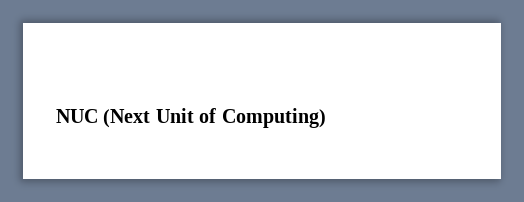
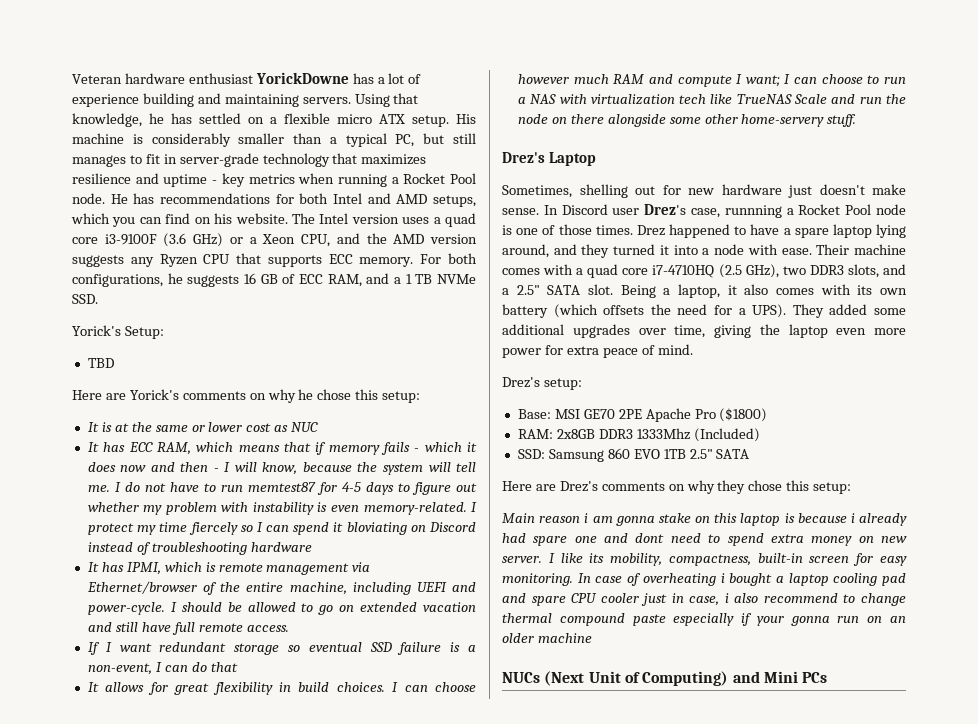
[56,109,98,123] NUC -> [72,72,422,84] [72,93,419,107] [72,113,476,127] [72,133,476,147] [72,153,427,167] [72,173,476,187] [72,193,477,207] [71,213,477,227] [72,233,478,247] [72,253,477,267] [72,273,477,287] [72,294,98,304] [72,325,164,339] [87,358,114,368] [72,389,421,403] [87,422,319,432] [87,442,477,455] [87,462,476,475] [87,482,478,495] [87,502,478,515] [87,522,476,535] [87,542,312,555] [87,562,371,575] [86,581,476,595] [87,602,476,615] [87,622,289,635] [87,642,477,655] [87,662,238,675] [87,682,477,695] [517,74,906,87] [517,94,906,105] [517,114,857,127] [502,152,597,166] [502,184,906,198] [502,204,907,218] [502,224,906,238] [502,244,906,258] [502,264,906,278] [502,284,907,298] [502,304,906,318] [502,324,906,338] [502,344,693,358] [502,377,582,390] [517,408,768,422] [517,428,760,442] [517,448,750,462] [502,480,852,494] [502,513,907,526] [502,533,907,546] [502,553,907,566] [502,573,906,586] [502,593,906,606] [502,613,906,626] [502,633,592,643] [502,672,540,683] Veteran hardware enthusiast YorickDowne has a lot of experience building and maintaining servers. Using that knowledge, he has settled on a flexible micro ATX setup. His machine is considerably smaller than a typical PC, but still manages to fit in server-grade technology that maximizes resilience and uptime - key metrics when running a Rocket Pool node. He has recommendations for both Intel and AMD setups, which you can find on his website. The Intel version uses a quad core i3-9100F (3.6 GHz) or a Xeon CPU, and the AMD version suggests any Ryzen CPU that supports ECC memory. For both configurations, he suggests 16 GB of ECC RAM, and a 1 TB NVMe SSD. // Yorick's Setup: // TBD // Here are Yorick's comments on why he chose this setup: // It is at the same or lower cost as NUC // It has ECC RAM, which means that if memory fails - which it does now and then - I will know, because the system will tell me. I do not have to run memtest87 for 4-5 days to figure out whether my problem with instability is even memory-related. I protect my time fiercely so I can spend it bloviating on Discord instead of troubleshooting hardware // It has IPMI, which is remote management via Ethernet/browser of the entire machine, including UEFI and power-cycle. I should be allowed to go on extended vacation and still have full remote access. // If I want redundant storage so eventual SSD failure is a non-event, I can do that // It allows for great flexibility in build choices. I can choose however much RAM and compute I want; I can choose to run a NAS with virtualization tech like TrueNAS Scale and run the node on there alongside some other home-servery stuff. // Drez's Laptop // Sometimes, shelling out for new hardware just doesn't make sense. In Discord user Drez's case, runnning a Rocket Pool node is one of those times. Drez happened to have a spare laptop lying around, and they turned it into a node with ease. Their machine comes with a quad core i7-4710HQ (2.5 GHz), two DDR3 slots, and a 2.5" SATA slot. Being a laptop, it also comes with its own battery (which offsets the need for a UPS). They added some additional upgrades over time, giving the laptop even more power for extra peace of mind. // Drez's setup: // Base: MSI GE70 2PE Apache Pro ($1800) // RAM: 2x8GB DDR3 1333Mhz (Included) // SSD: Samsung 860 EVO 1TB 2.5" SATA // Here are Drez's comments on why they chose this setup: // Main reason i am gonna stake on this laptop is because i already had spare one and dont need to spend extra money on new server. I like its mobility, compactness, built-in screen for easy monitoring. In case of overheating i bought a laptop cooling pad and spare CPU cooler just in case, i also recommend to change thermal compound paste especially if your gonna run on an older machine // NUCs
(326, 118) none -> [732,671,828,683] and Mini PCs

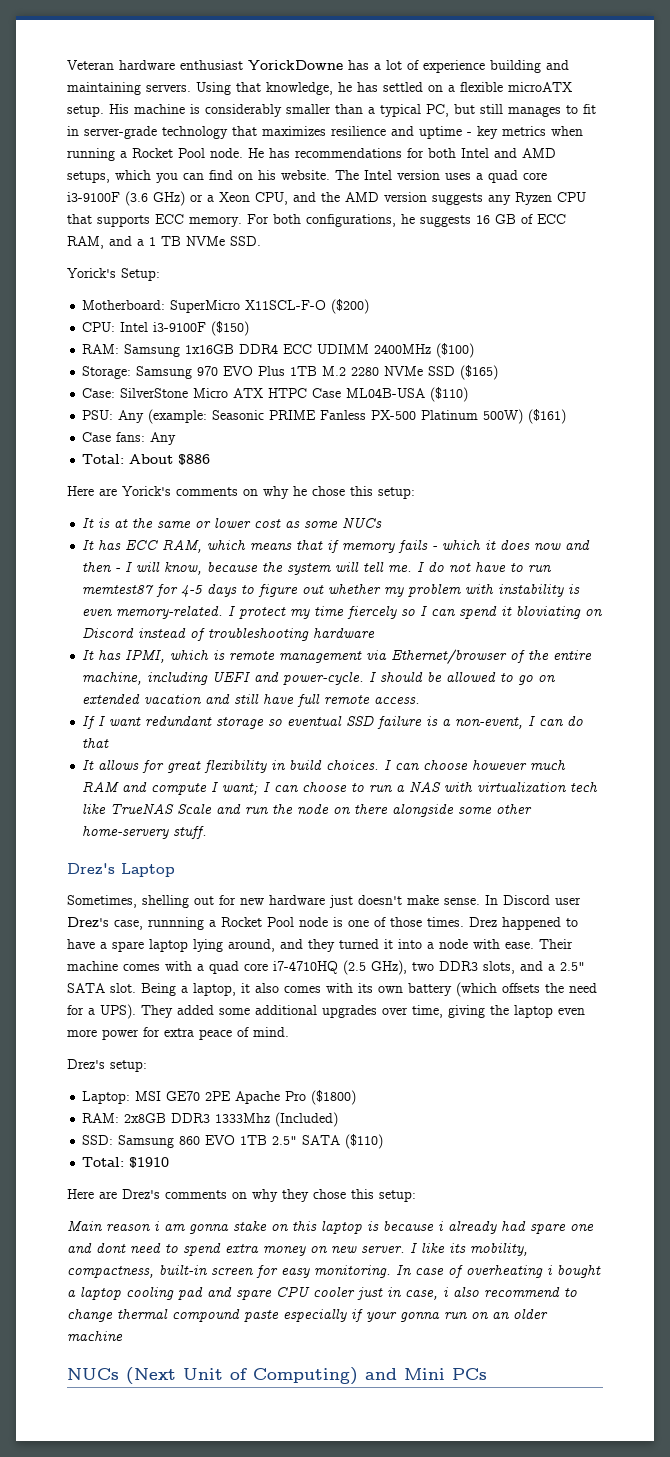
[337,114,405,124] micro ATX -> [508,82,572,92] microATX
[87,358,114,368] TBD -> [82,299,370,314] [82,321,250,336] [82,343,475,358] [82,365,499,380] [82,387,469,402] [82,409,567,424] [82,432,177,445] [82,454,211,465] Motherboard: SuperMicro X11SCL-F-O ($200) // CPU: Intel i3-9100F ($150) // RAM: Samsung 1x16GB DDR4 ECC UDIMM 2400MHz ($100) // Storage: Samsung 970 EVO Plus 1TB M.2 2280 NVMe SSD ($165) // Case: SilverStone Micro ATX HTPC Case ML04B-USA ($110) // PSU: Any (example: Seasonic PRIME Fanless PX-500 Platinum 500W) ($161) // Case fans: Any // Total: About $886
[291,422,319,432] NUC -> [304,517,383,528] some NUCs
[517,409,551,419] Base: -> [82,1091,131,1104] Laptop:
(750, 454) none -> [345,1134,384,1149] [82,1157,170,1168] ($110) // Total: $1910

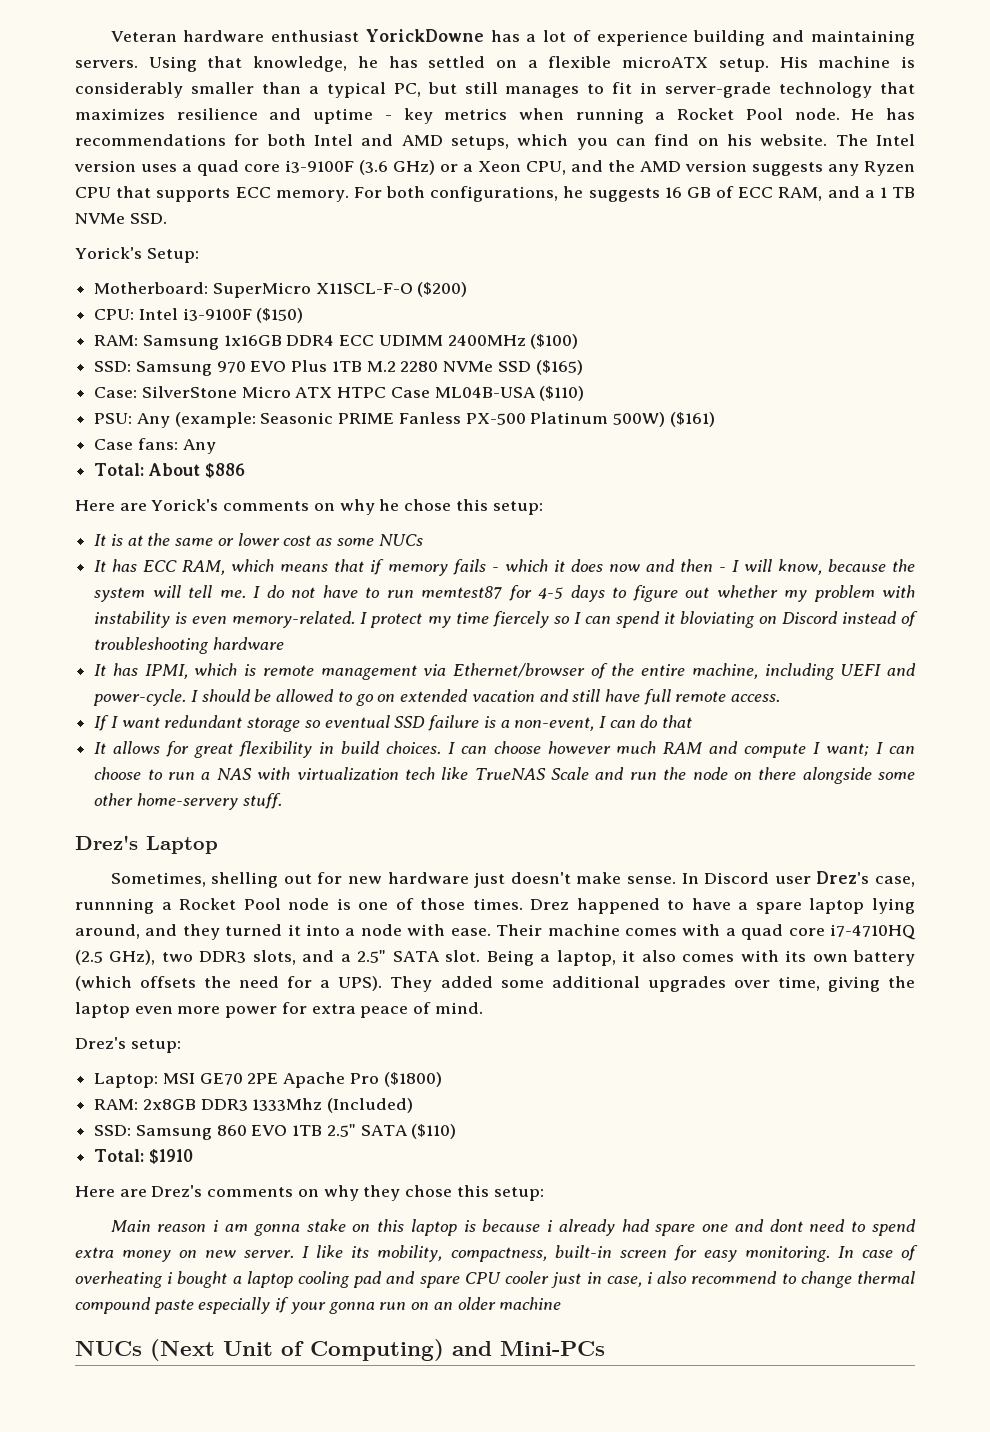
[82,366,132,379] Storage: -> [94,361,132,372] SSD:
[404,1368,487,1380] Mini PCs -> [500,1341,605,1356] Mini-PCs

